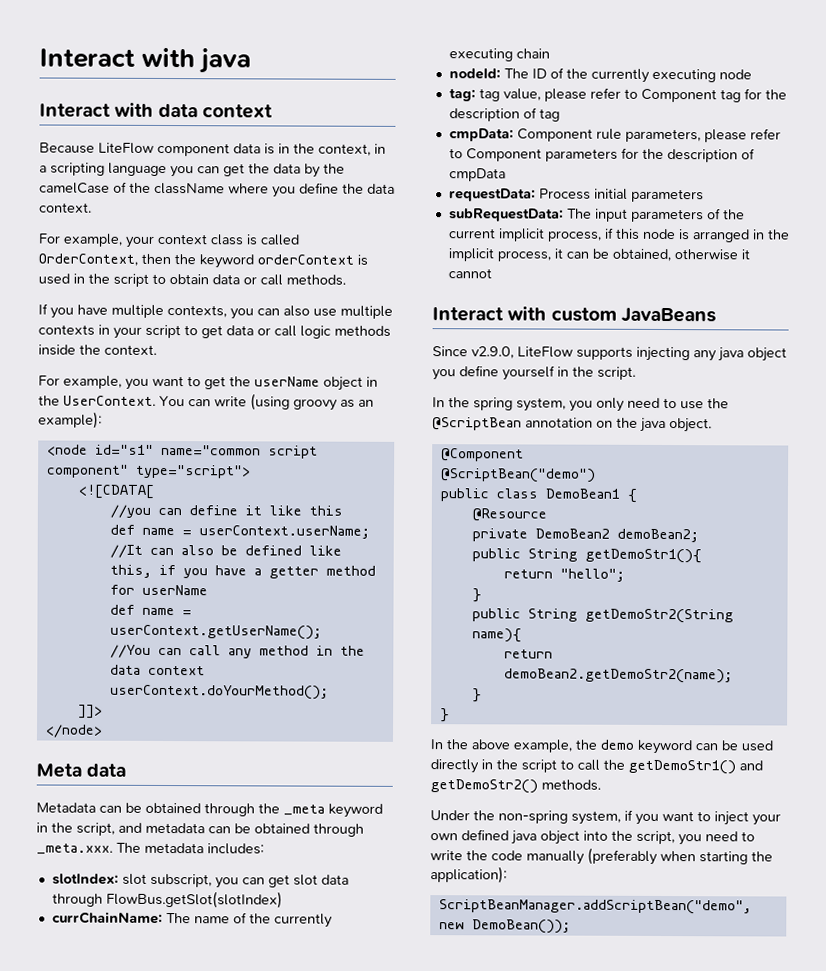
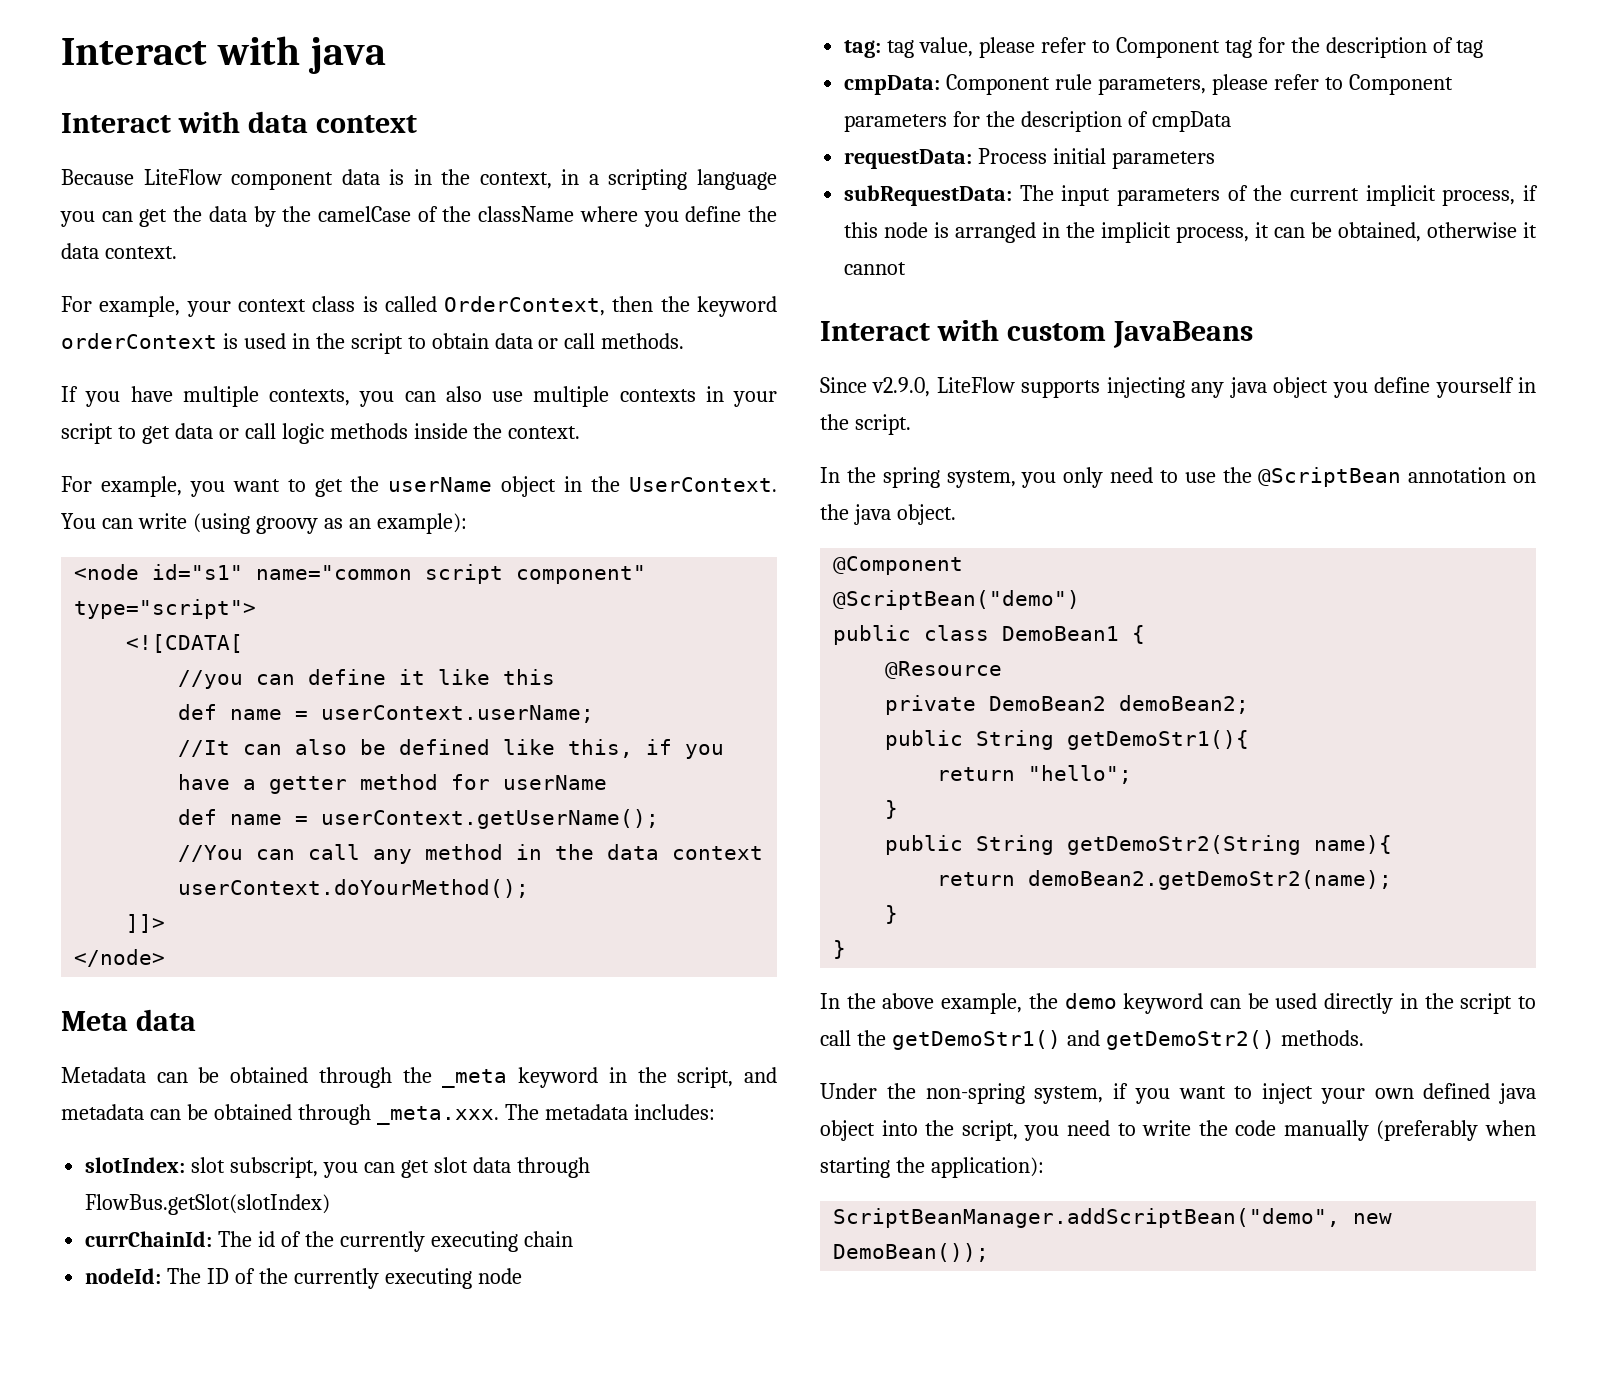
[51,911,230,924] currChainName: The name -> [85,1231,276,1247] currChainId: The id

